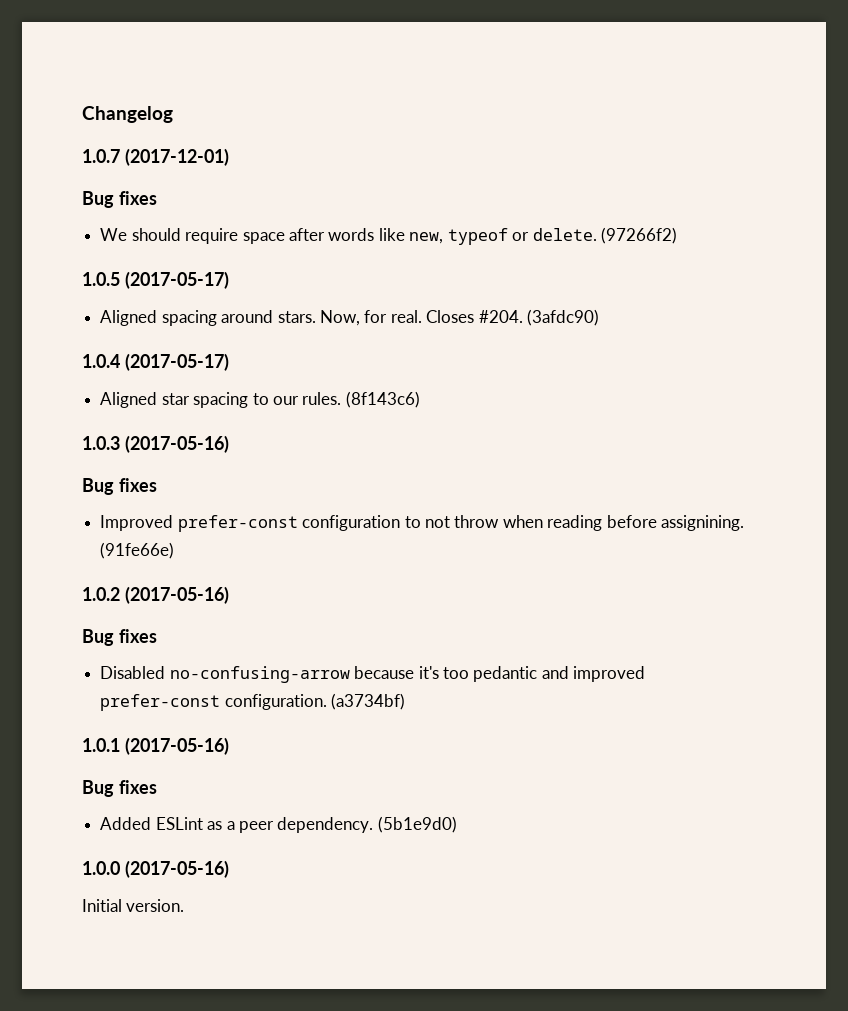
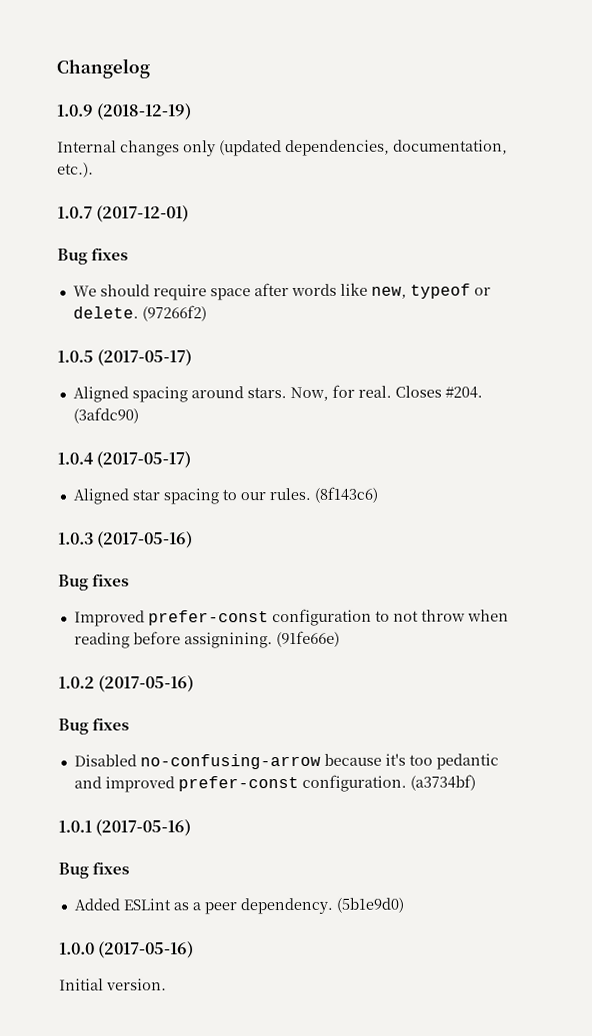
(173, 114) none -> [56,103,193,121] [57,139,508,157] [57,162,94,178] // 1.0.9 (2018-12-19) // Internal changes only (updated dependencies, documentation, etc.).

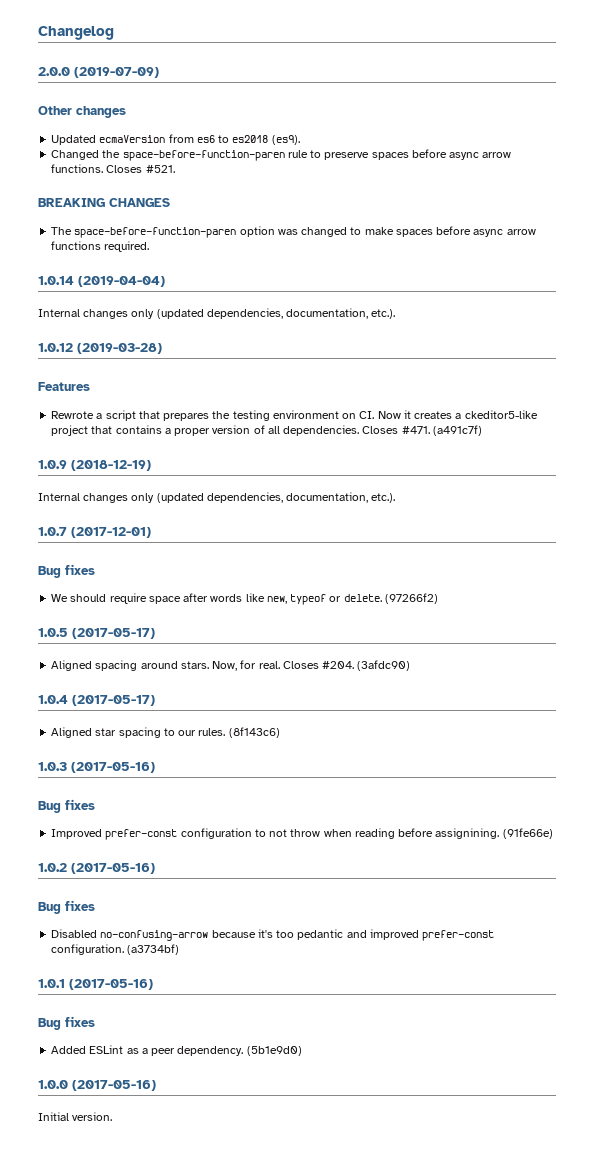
(150, 68) none -> [38,67,159,78] [38,106,126,118] [51,134,300,145] [51,149,512,161] [51,164,175,173] [38,198,170,207] [51,226,536,238] [51,241,150,252] [38,276,165,287] [38,308,396,319] [38,343,162,354] [38,382,90,391] [51,410,538,421] [51,425,482,436] // 2.0.0 (2019-07-09) // Other changes // Updated ecmaVersion from es6 to es2018 (es9). // Changed the space-before-function-paren rule to preserve spaces before async arrow functions. Closes #521. // BREAKING CHANGES // The space-before-function-paren option was changed to make spaces before async arrow functions required. // 1.0.14 (2019-04-04) // Internal changes only (updated dependencies, documentation, etc.). // 1.0.12 (2019-03-28) // Features // Rewrote a script that prepares the testing environment on CI. Now it creates a ckeditor5-like project that contains a proper version of all dependencies. Closes #471. (a491c7f)

